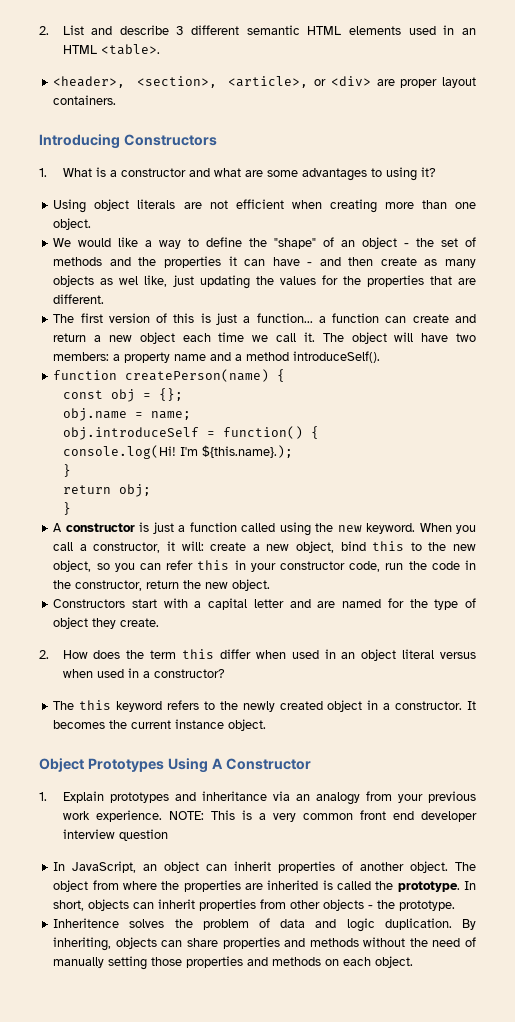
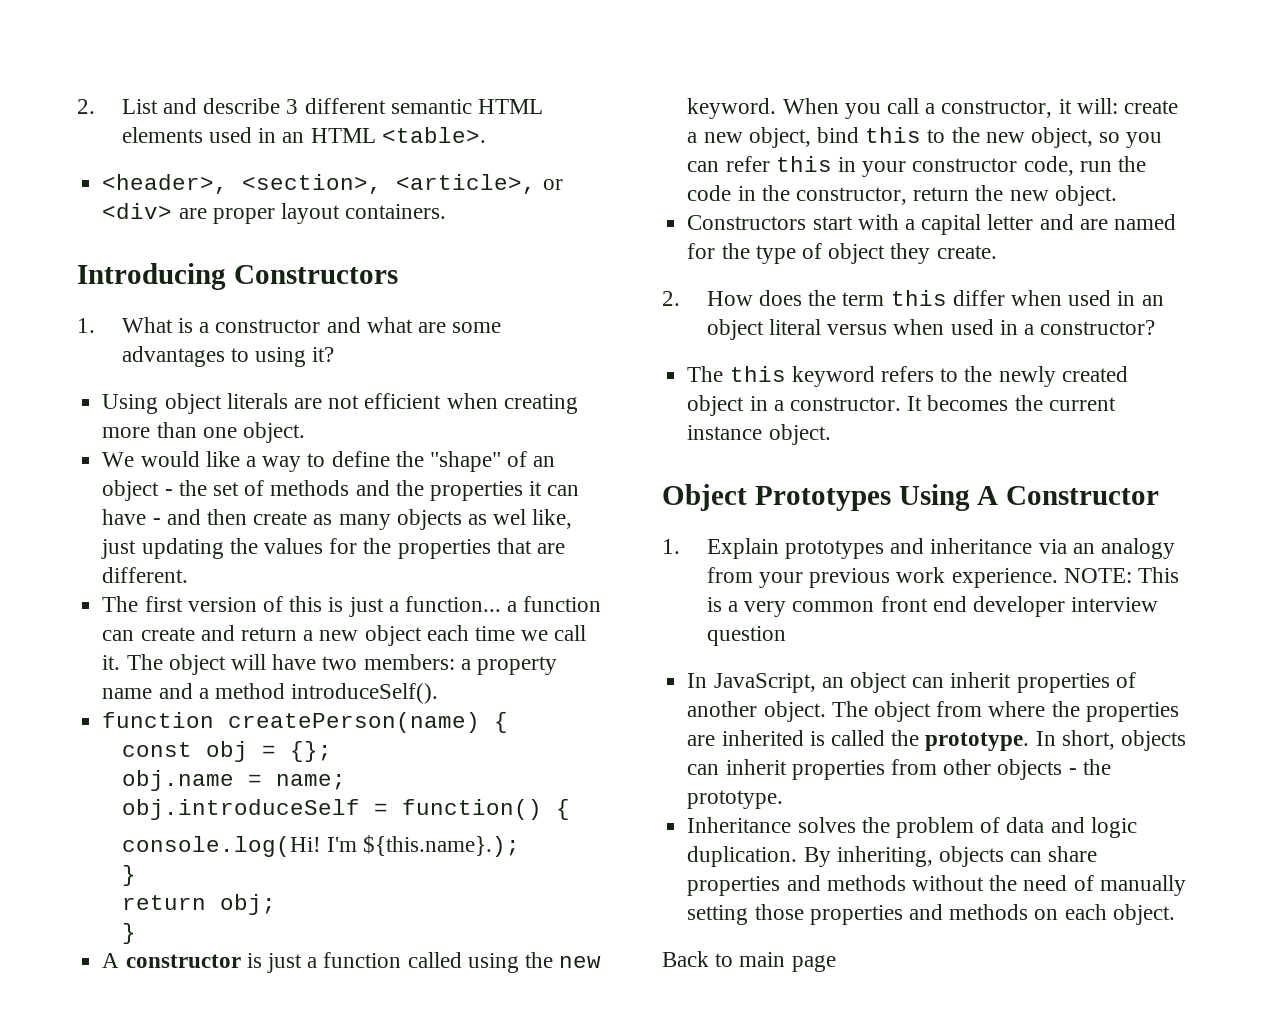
[53,918,120,928] Inheritence -> [687,817,792,833] Inheritance
(414, 962) none -> [662,951,836,972] // Back to main page

